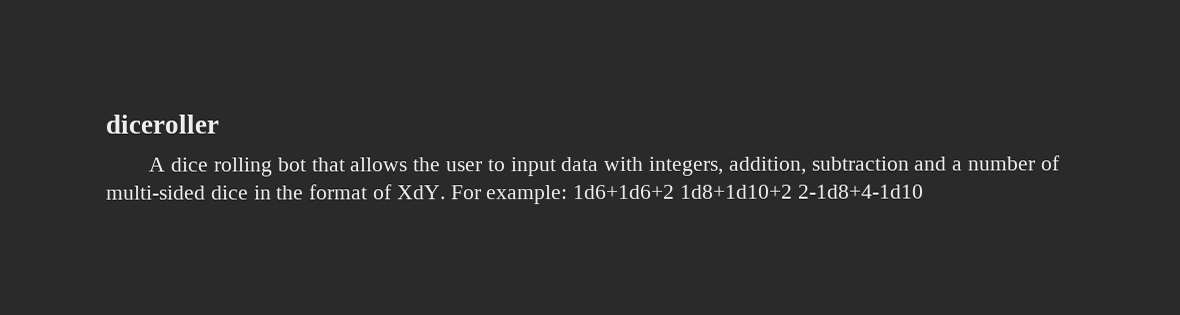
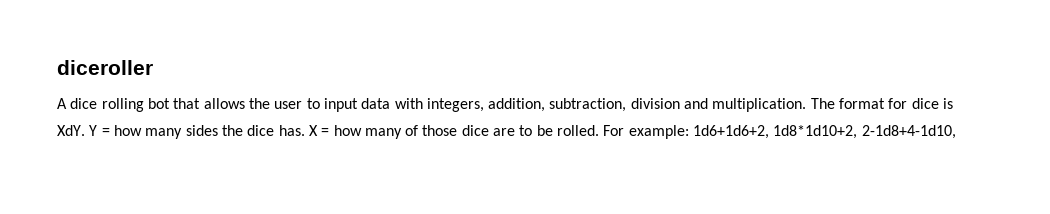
[810,155,1061,171] [106,184,924,205] subtraction and a number of multi-sided dice in the format of XdY. For example: 1d6+1d6+2 1d8+1d10+2 2-1d8+4-1d10 -> [549,98,954,112] [57,125,956,139] subtraction, division and multiplication. The format for dice is XdY. Y = how many sides the dice has. X = how many of those dice are to be rolled. For example: 1d6+1d6+2, 1d8*1d10+2, 2-1d8+4-1d10,

